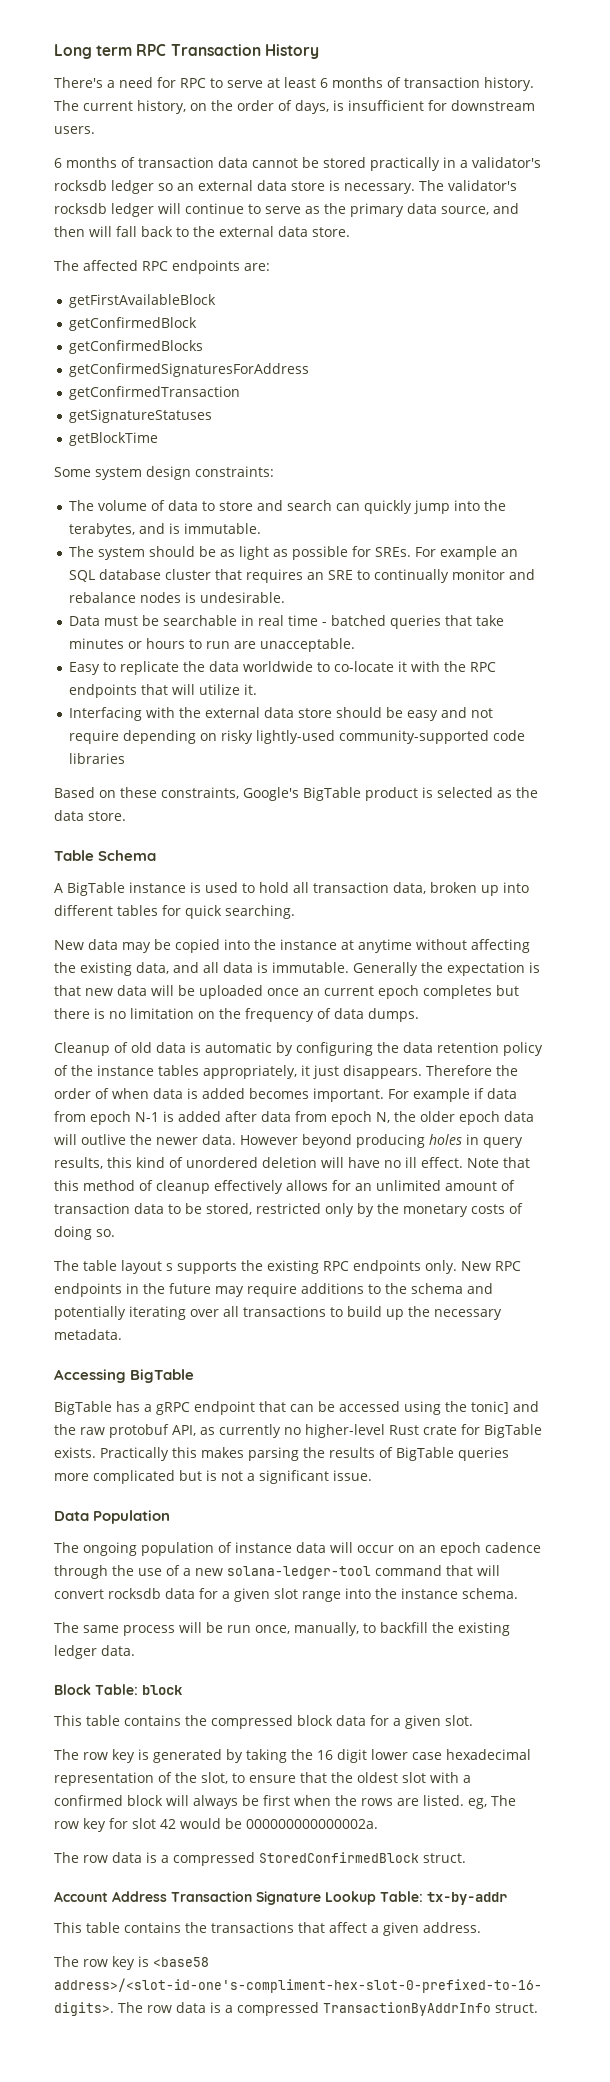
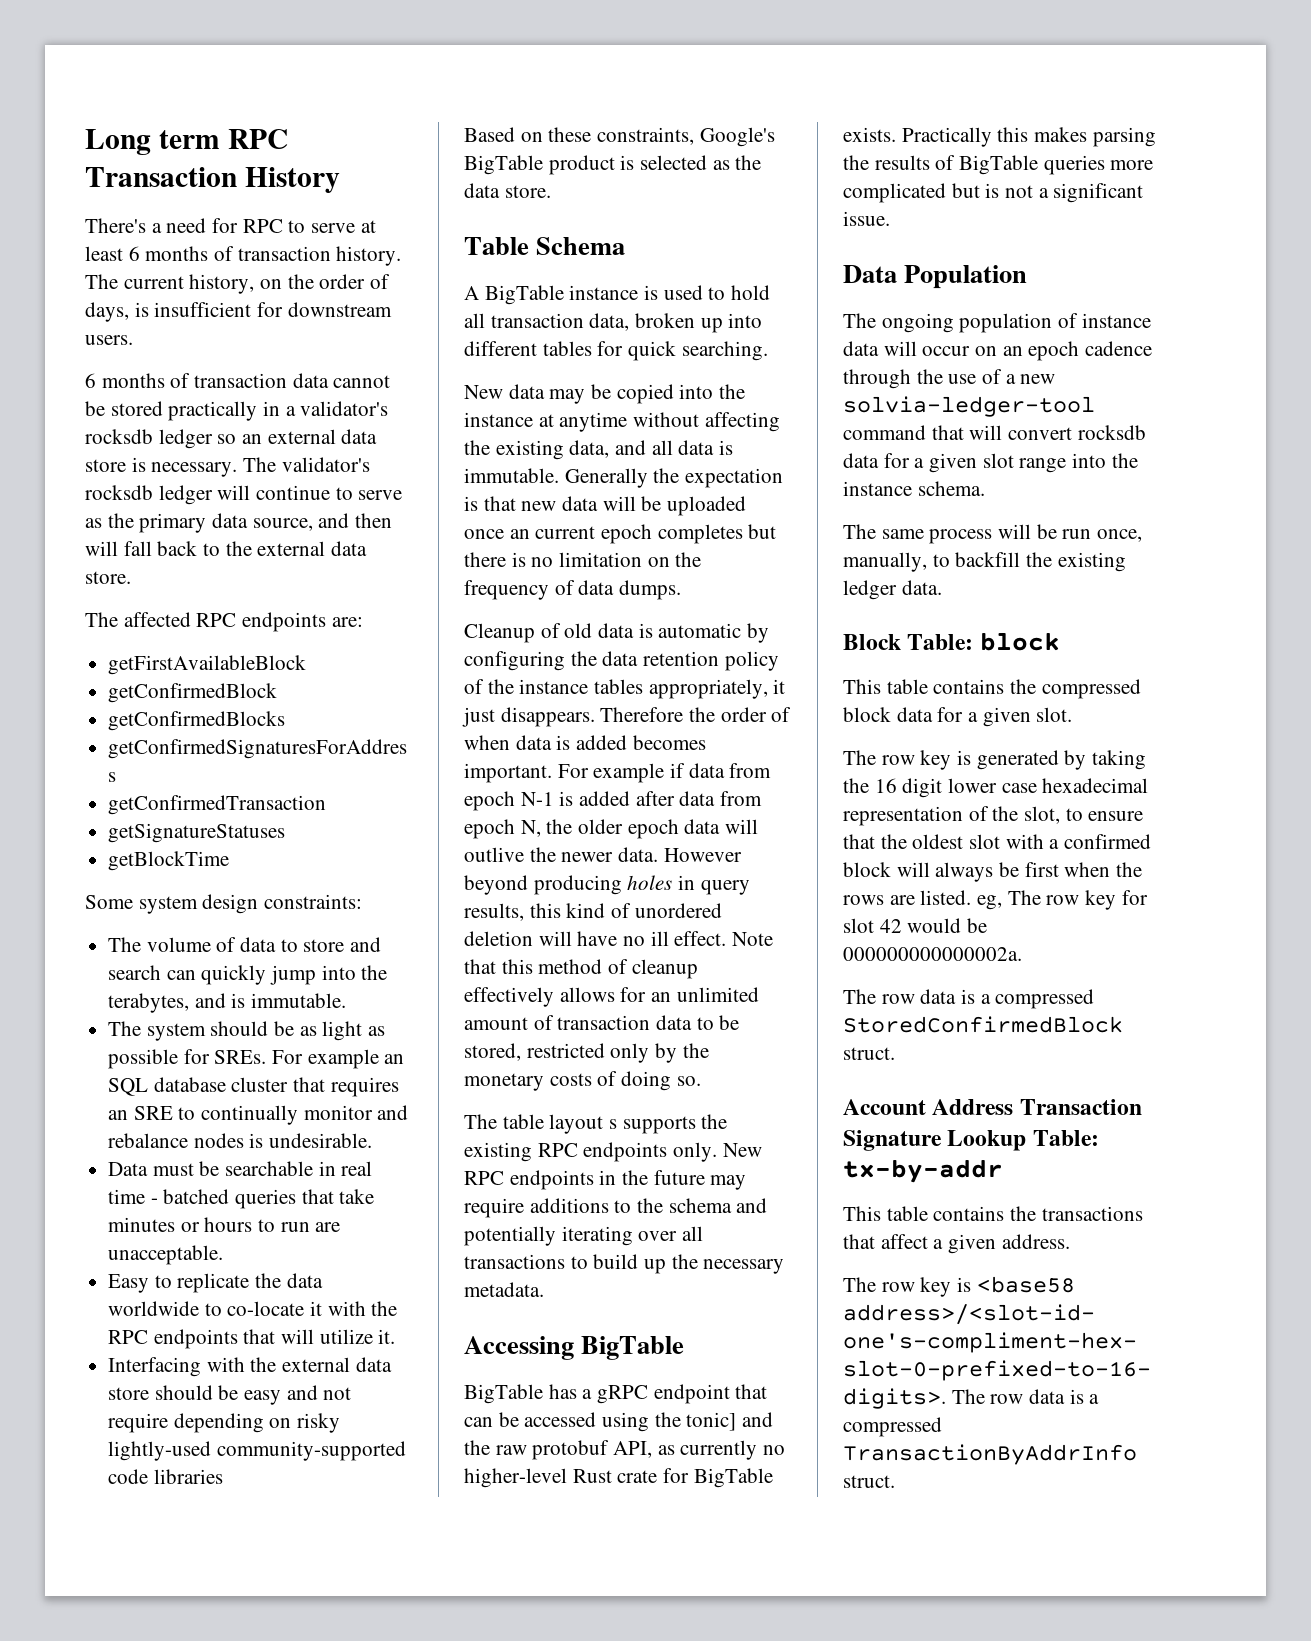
[227,1566,371,1579] solana-ledger-tool -> [843,396,1095,417] solvia-ledger-tool

